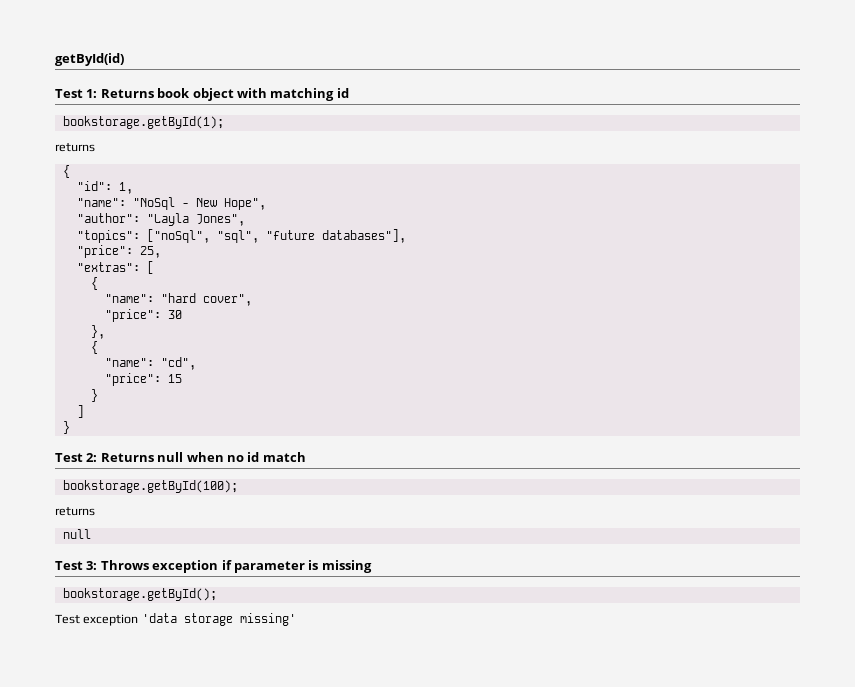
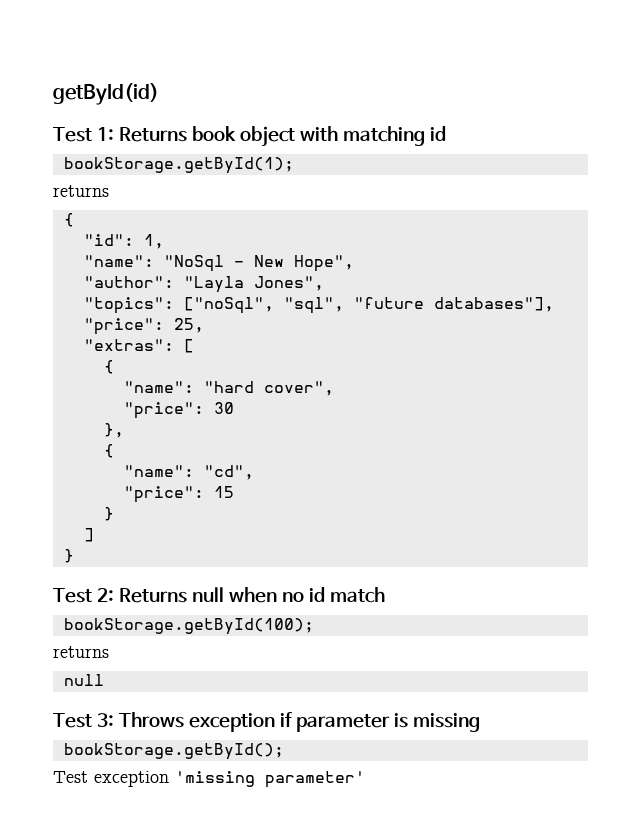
[62,116,224,129] bookstorage.getById(1); -> [63,157,294,174] bookStorage.getById(1);
[62,480,238,493] bookstorage.getById(100); -> [63,618,314,635] bookStorage.getById(100);
[62,588,217,601] bookstorage.getById(); -> [63,743,284,760] bookStorage.getById();
[141,613,296,626] 'data storage missing' -> [175,771,365,788] 'missing parameter'

